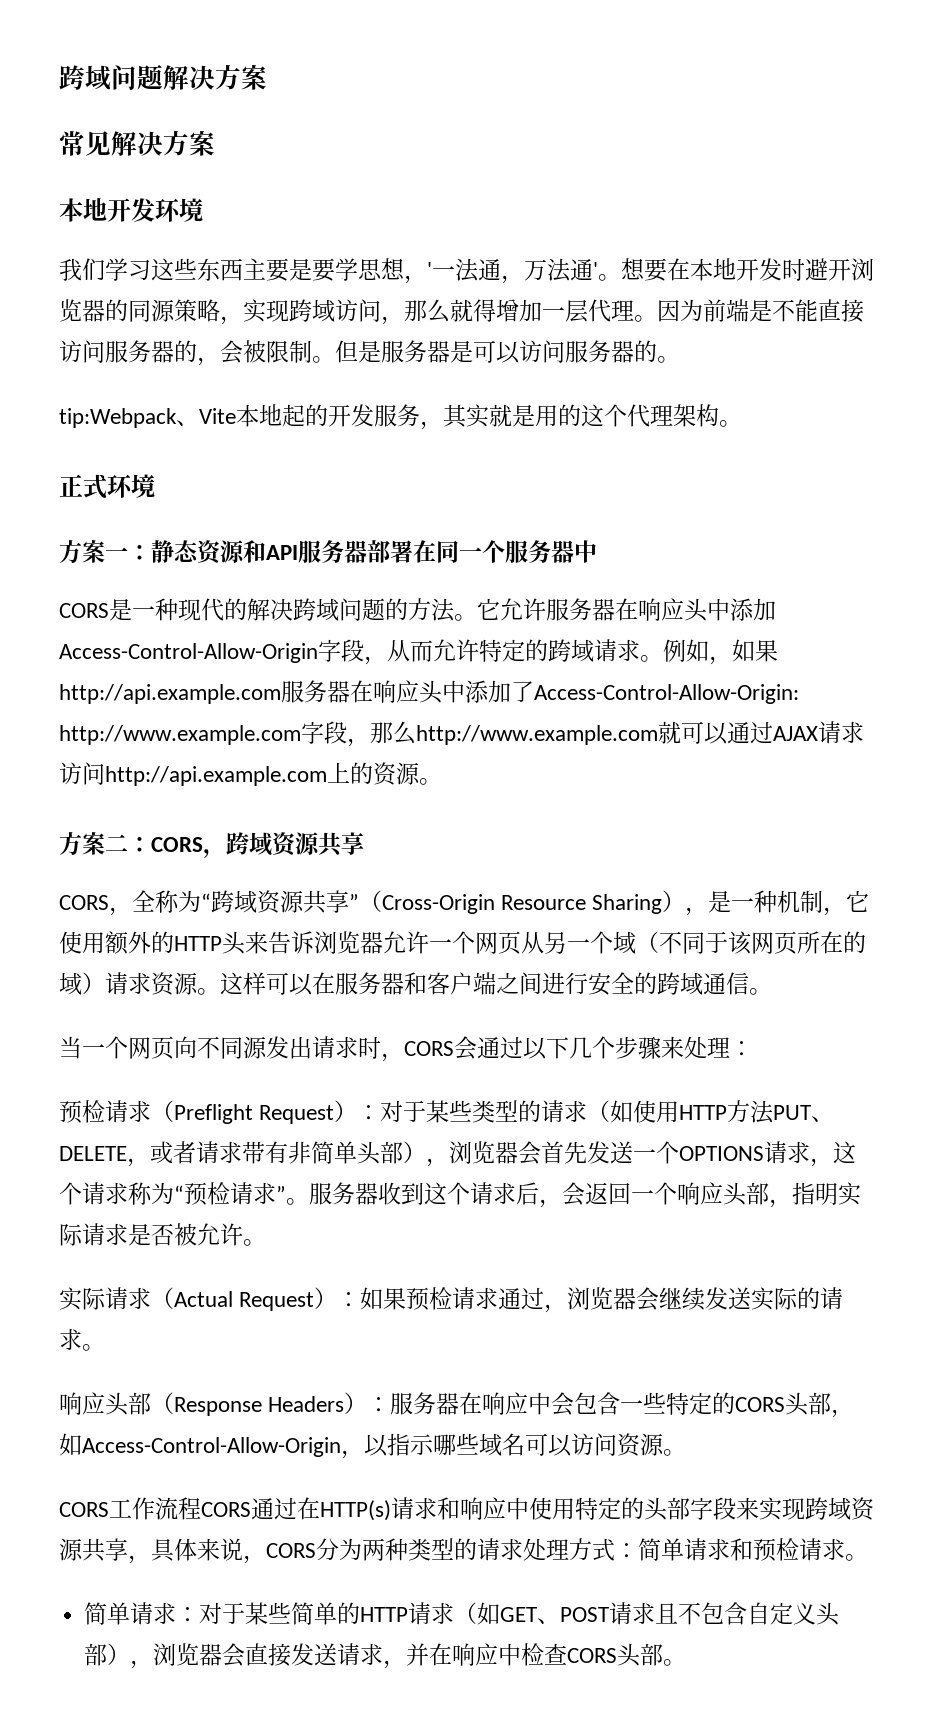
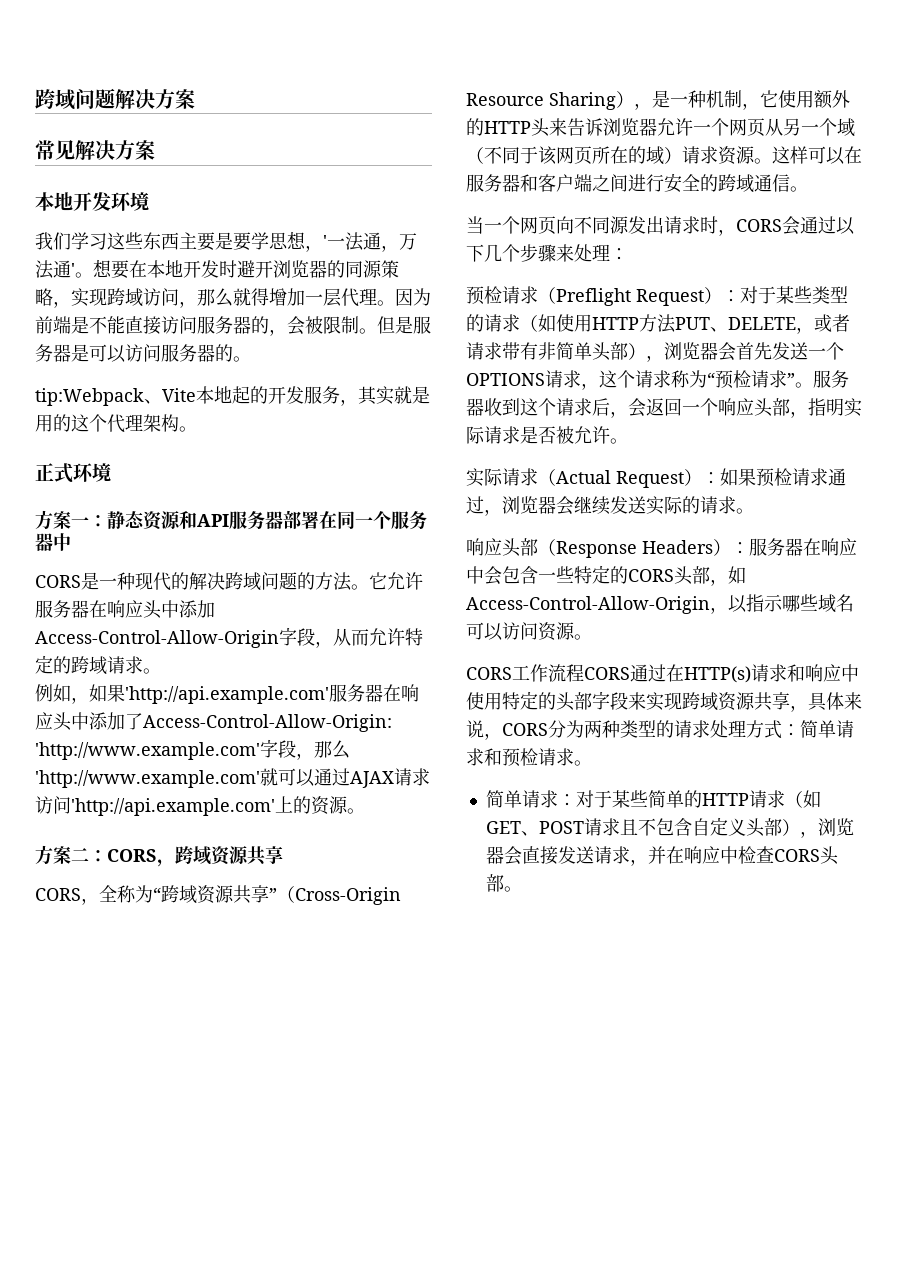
(663, 658) none -> (161, 671) //
[59,684,281,704] http://api.example.com -> [125,686,329,704] 'http://api.example.com'
[59,725,301,745] http://www.example.com -> [35,742,260,760] 'http://www.example.com'
[416,725,658,745] http://www.example.com -> [35,770,260,788] 'http://www.example.com'
[105,766,327,786] http://api.example.com -> [71,798,275,816] 'http://api.example.com'

